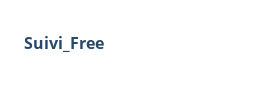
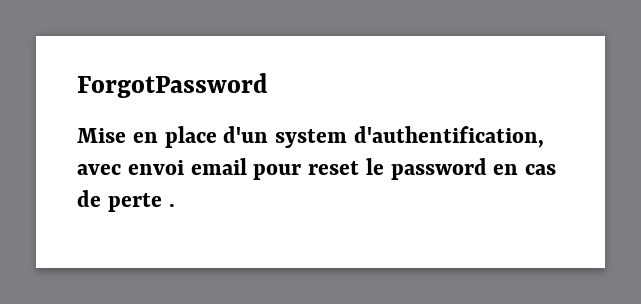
[24,36,104,52] Suivi_Free -> [77,73,268,98] [77,126,544,148] [77,158,556,180] [77,190,175,212] ForgotPassword // Mise en place d'un system d'authentification, avec envoi email pour reset le password en cas de perte .

